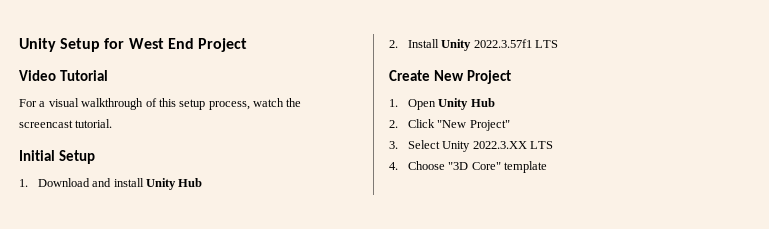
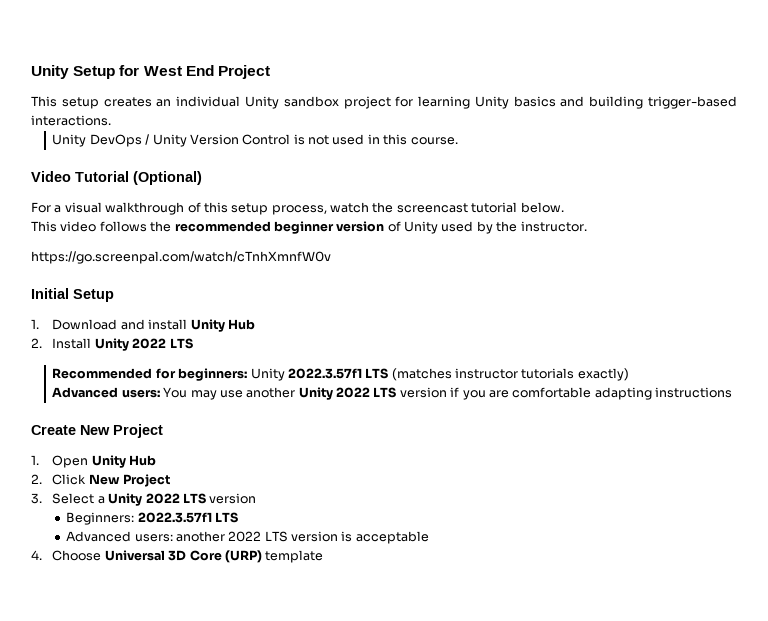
(247, 45) none -> [31,96,738,109] [31,115,111,126] [52,134,458,147] // This setup creates an individual Unity sandbox project for learning Unity basics and building trigger-based interactions. // Unity DevOps / Unity Version Control is not used in this course.
(108, 75) none -> [133,171,202,185] (Optional)
[75,119,113,128] tutorial. -> [471,202,564,213] [31,221,587,234] [31,251,331,264] tutorial below. // This video follows the recommended beginner version of Unity used by the instructor. // https://go.screenpal.com/watch/cTnhXmnfW0v
[473,39,559,48] 2022.3.57f1 LTS -> [132,338,193,349] [52,368,629,381] [52,387,733,400] 2022 LTS // Recommended for beginners: Unity 2022.3.57f1 LTS (matches instructor tutorials exactly) // Advanced users: You may use another Unity 2022 LTS version if you are comfortable adapting instructions
[437,120,510,131] "New Project" -> [88,474,171,487] New Project
[442,141,554,152] [389,161,501,170] Unity 2022.3.XX LTS // 4. Choose "3D Core" -> [97,493,257,506] [66,512,238,525] [66,531,429,544] [31,550,262,563] a Unity 2022 LTS version // Beginners: 2022.3.57f1 LTS // Advanced users: another 2022 LTS version is acceptable // 4. Choose Universal 3D Core (URP)

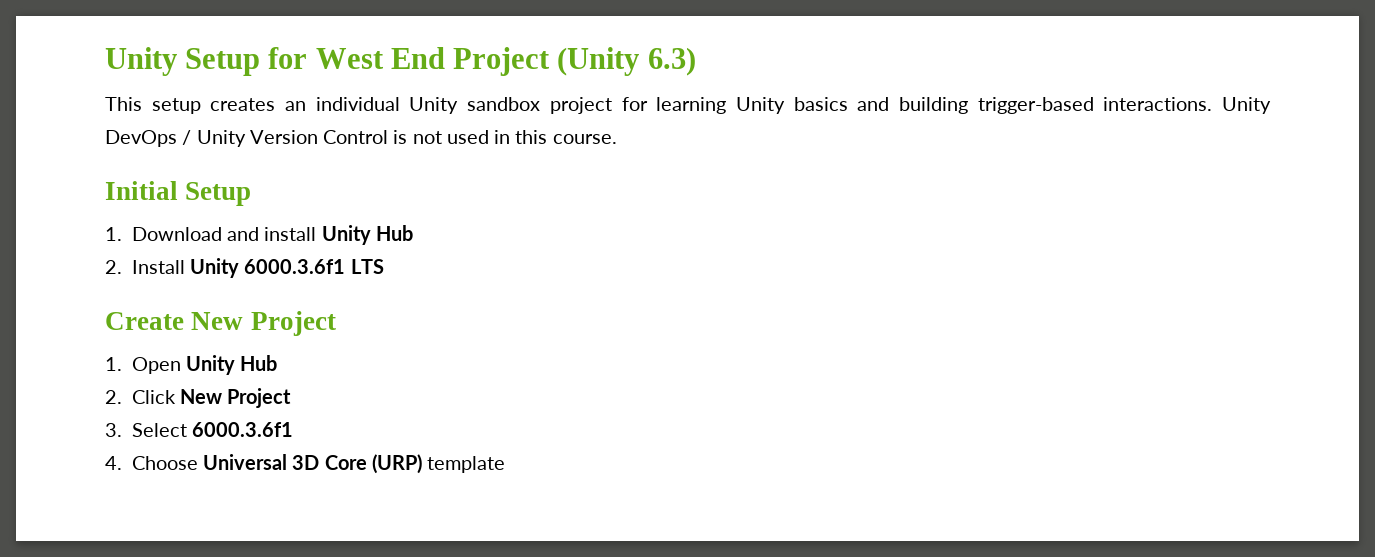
(270, 72) none -> [557,47,696,76] (Unity 6.3)
(111, 120) // -> (1213, 104) none
[31,171,202,185] [31,202,564,215] [31,221,587,234] [31,251,331,264] // Video Tutorial (Optional) // For a visual walkthrough of this setup process, watch the screencast tutorial below. // This video follows the recommended beginner version of Unity used by the instructor. // https://go.screenpal.com/watch/cTnhXmnfW0v -> (617, 139) none
[132,338,193,349] [52,368,629,381] [52,387,733,400] 2022 LTS // Recommended for beginners: Unity 2022.3.57f1 LTS (matches instructor tutorials exactly) // Advanced users: You may use another Unity 2022 LTS version if you are comfortable adapting instructions -> [244,259,384,274] 6000.3.6f1 LTS
[97,493,257,506] [66,512,238,525] [66,531,429,544] a Unity 2022 LTS version // Beginners: 2022.3.57f1 LTS // Advanced users: another 2022 LTS version is acceptable -> [192,422,294,437] 6000.3.6f1

